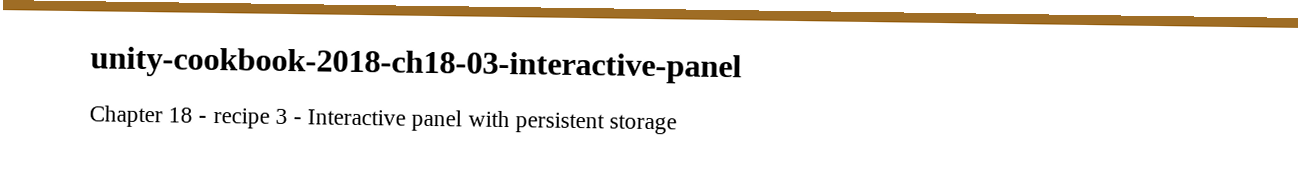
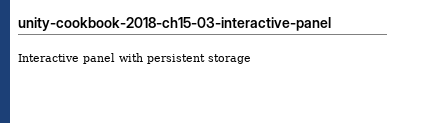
[90,46,742,85] [89,105,303,129] unity-cookbook-2018-ch18-03-interactive-panel // Chapter 18 - recipe 3 - -> [18,17,331,31] unity-cookbook-2018-ch15-03-interactive-panel //

